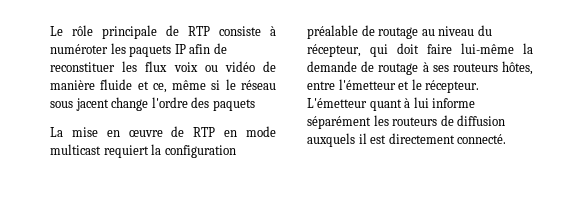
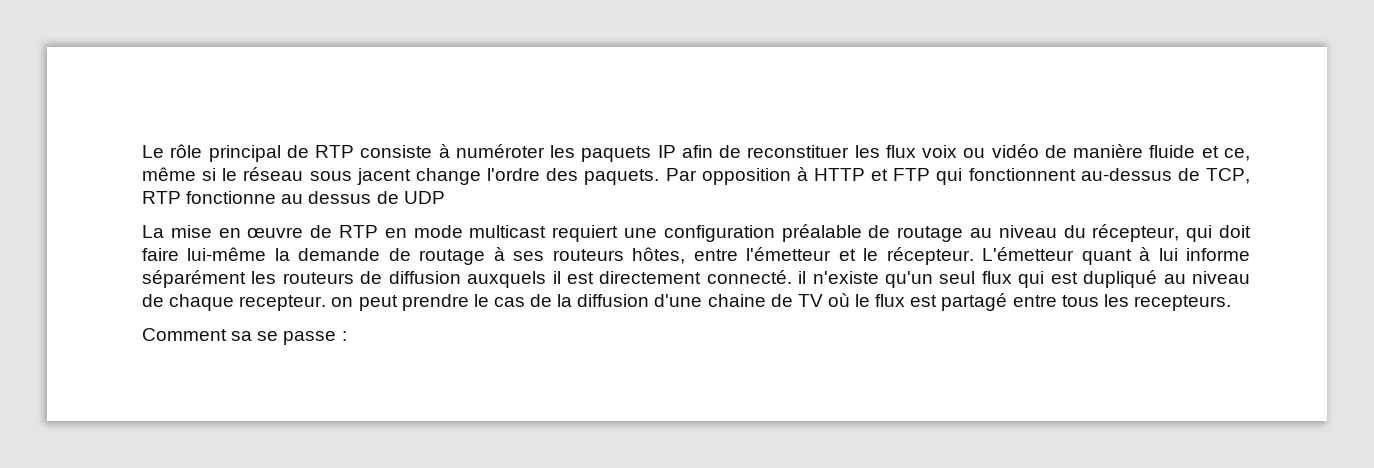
[102,25,157,39] principale -> [208,145,281,162] principal
[212,99,255,111] paquets -> [584,167,1250,185] [142,191,445,204] paquets. Par opposition à HTTP et FTP qui fonctionnent au-dessus de TCP, RTP fonctionne au dessus de UDP
[151,144,162,155] la -> [624,228,658,238] une
(507, 139) none -> [798,270,1251,288] [142,293,1231,311] [142,328,347,345] il n'existe qu'un seul flux qui est dupliqué au niveau de chaque recepteur. on peut prendre le cas de la diffusion d'une chaine de TV où le flux est partagé entre tous les recepteurs. // Comment sa se passe :

